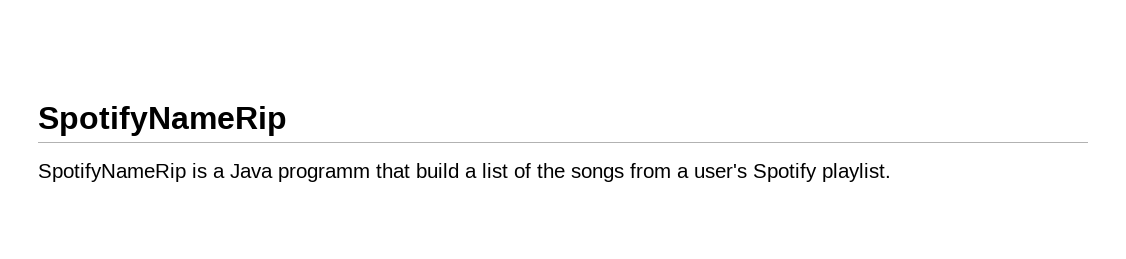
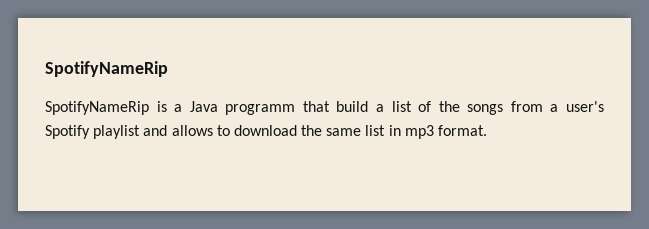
[822,163,891,182] playlist. -> [93,125,488,139] playlist and allows to download the same list in mp3 format.

